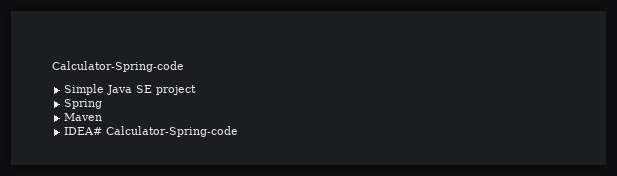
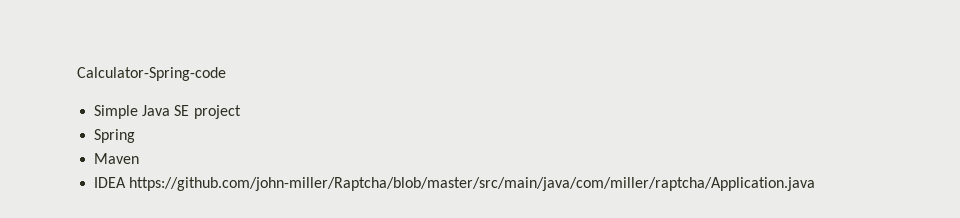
[64,126,239,137] IDEA# Calculator-Spring-code -> [94,177,816,191] IDEA https://github.com/john-miller/Raptcha/blob/master/src/main/java/com/miller/raptcha/Application.java

